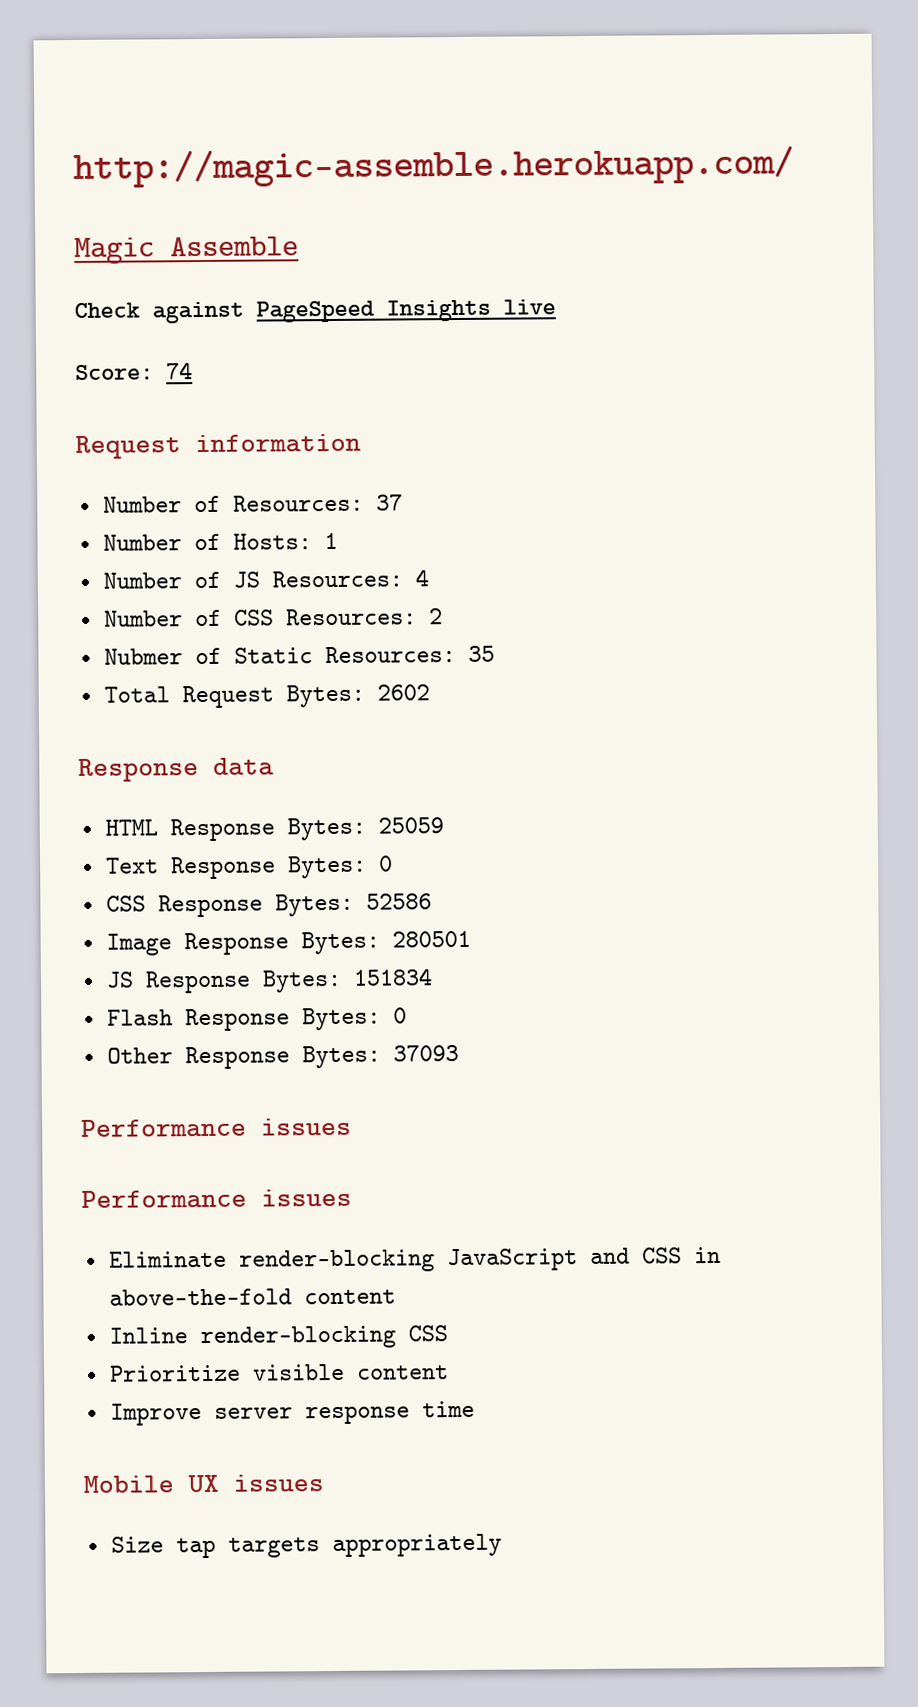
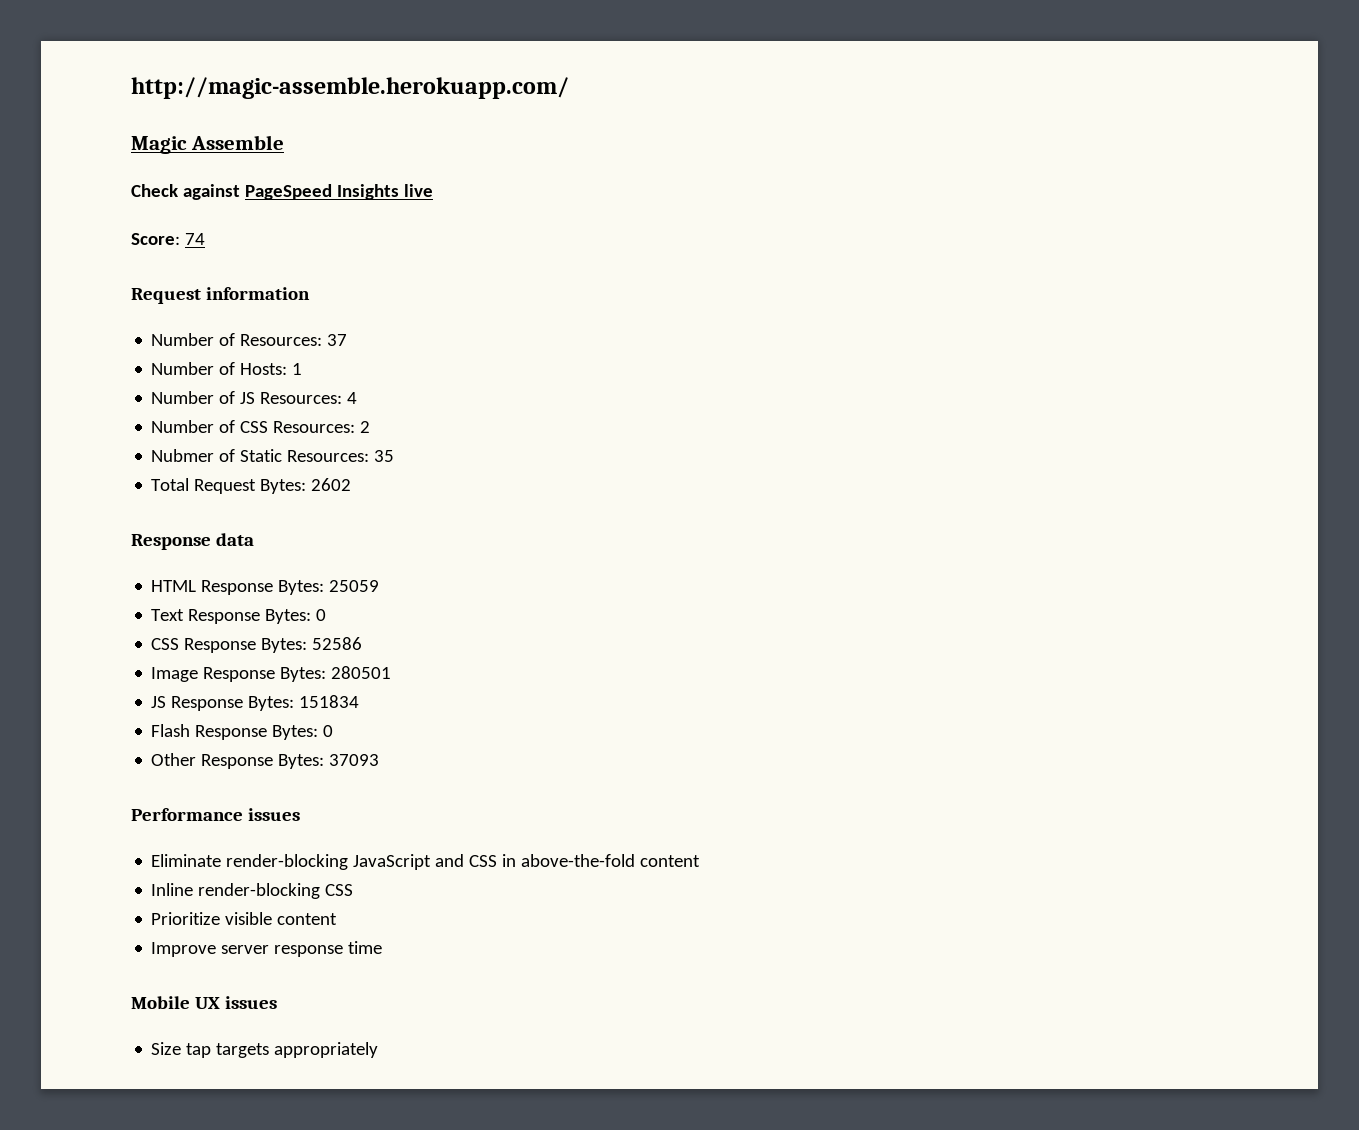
[81,1188,352,1209] // Performance issues -> (301, 814) none

